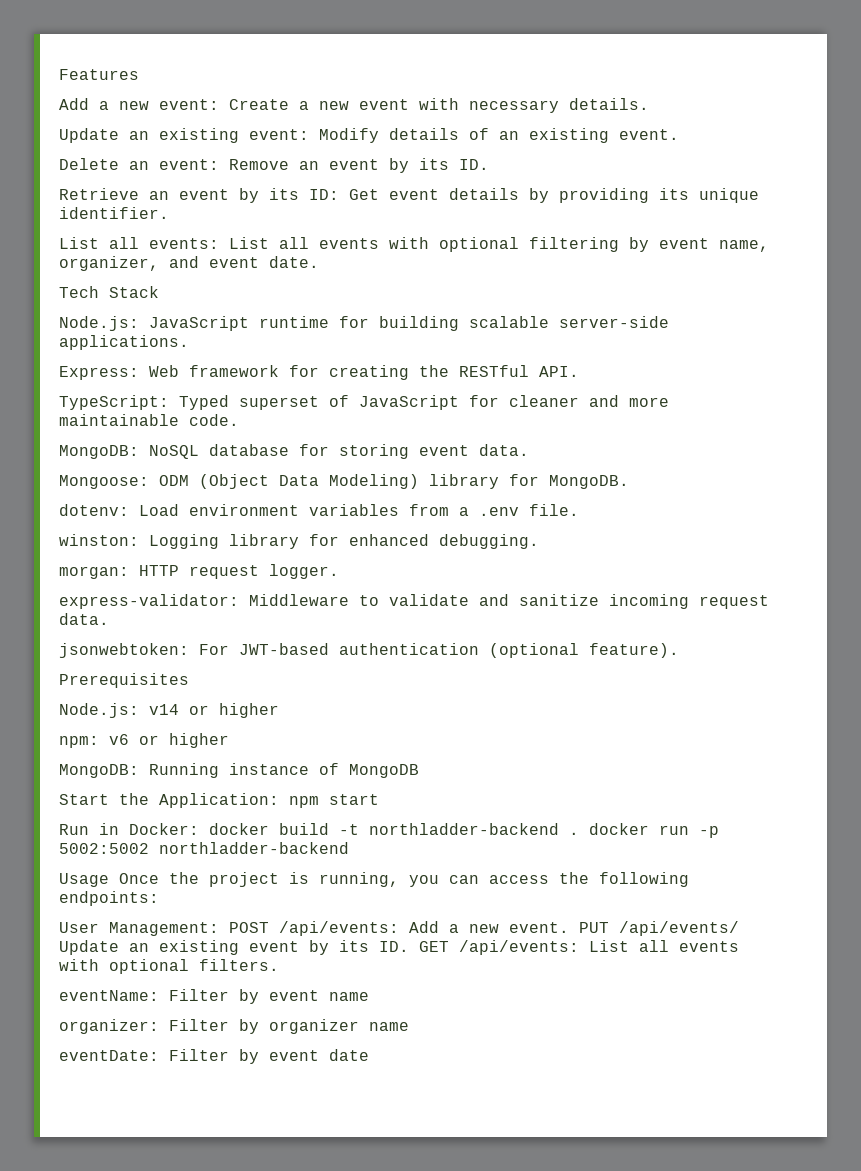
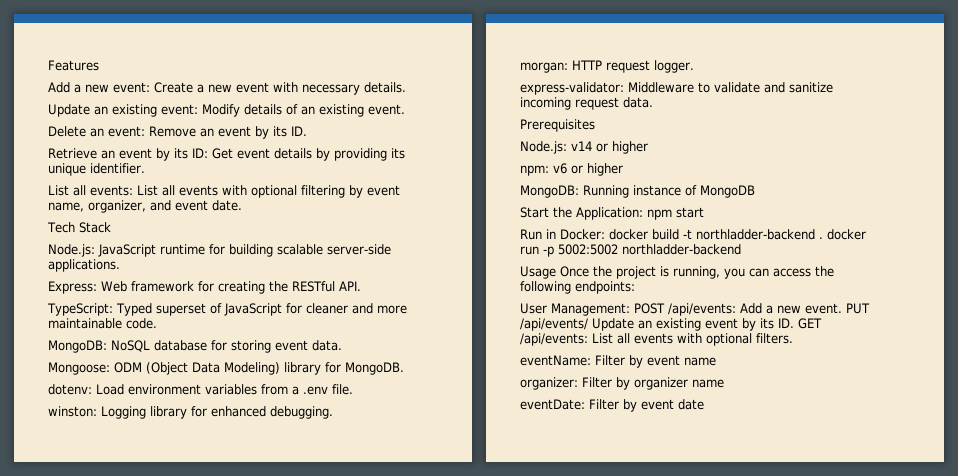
[59,643,679,658] // jsonwebtoken: For JWT-based authentication (optional feature). -> (653, 102) none

